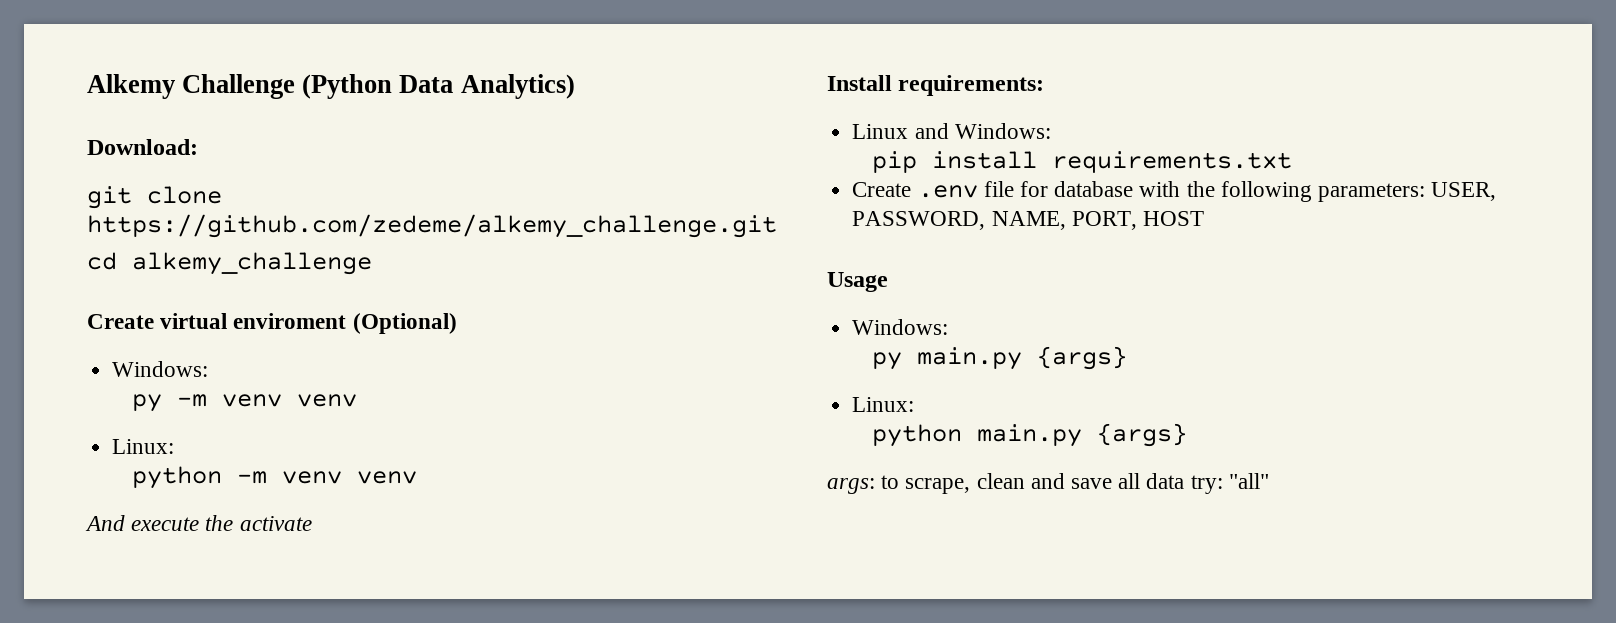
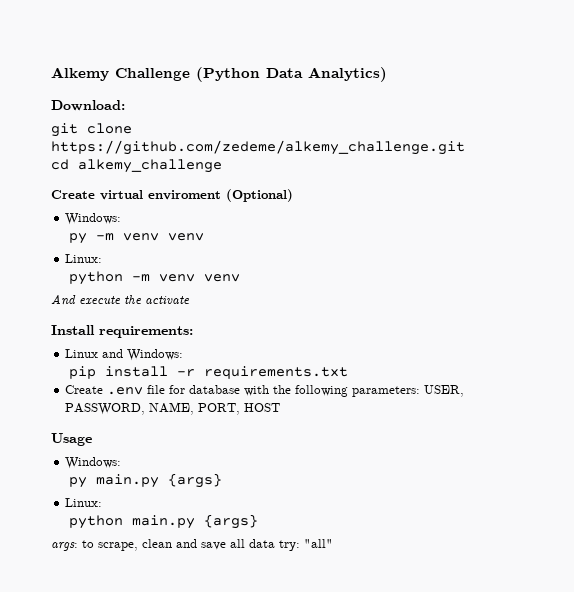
(1037, 160) none -> [177,369,196,377] -r

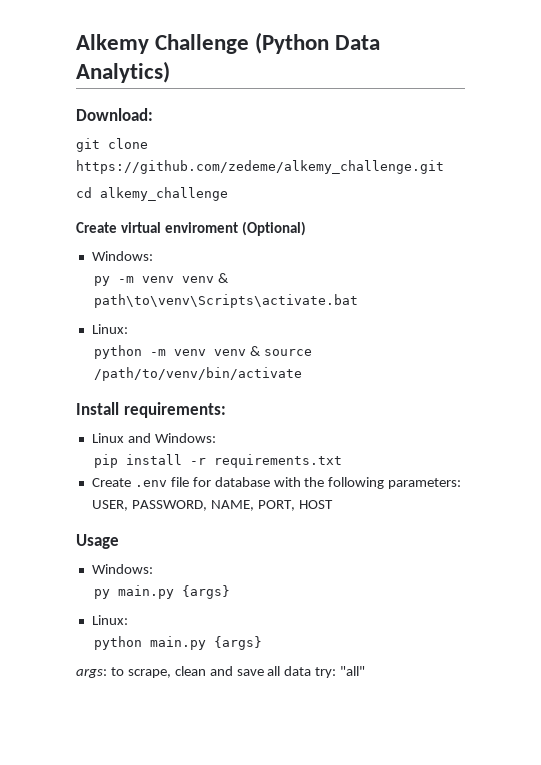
(205, 237) none -> [218,273,230,283] [94,294,359,308] & path\to\venv\Scripts\activate.bat
[51,294,190,305] // And execute the activate -> [250,346,312,356] [94,367,303,381] & source /path/to/venv/bin/activate

